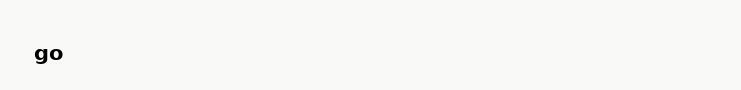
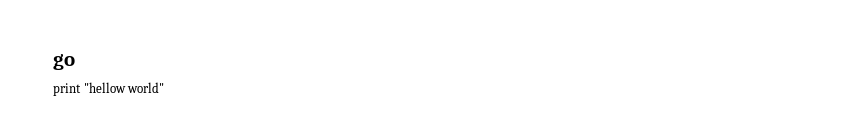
(63, 56) none -> [53,82,165,96] // print "hellow world"

